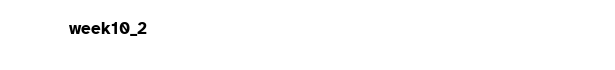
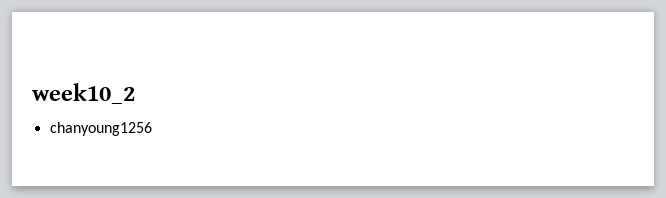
(147, 29) none -> [49,122,152,136] // chanyoung1256

